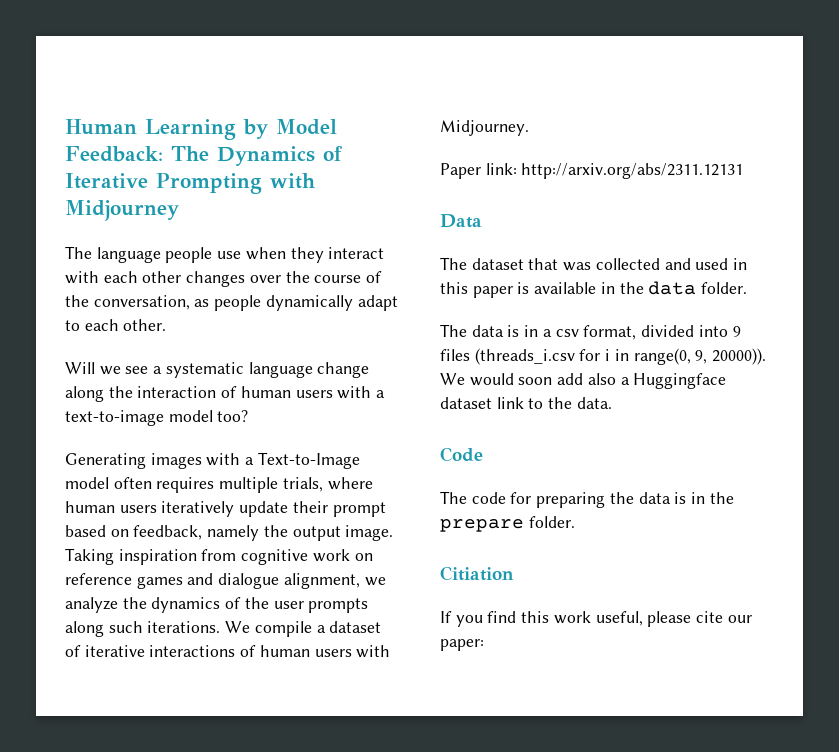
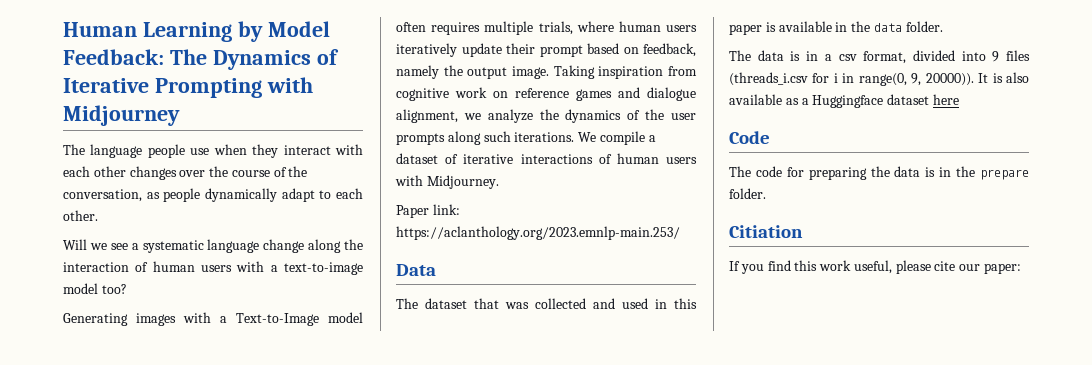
[521,163,744,179] http://arxiv.org/abs/2311.12131 -> [396,226,680,240] https://aclanthology.org/2023.emnlp-main.253/
[440,373,727,389] [440,397,612,409] We would soon add also a Huggingface dataset link to the data. -> [978,72,1029,83] [729,94,959,108] It is also available as a Huggingface dataset here

